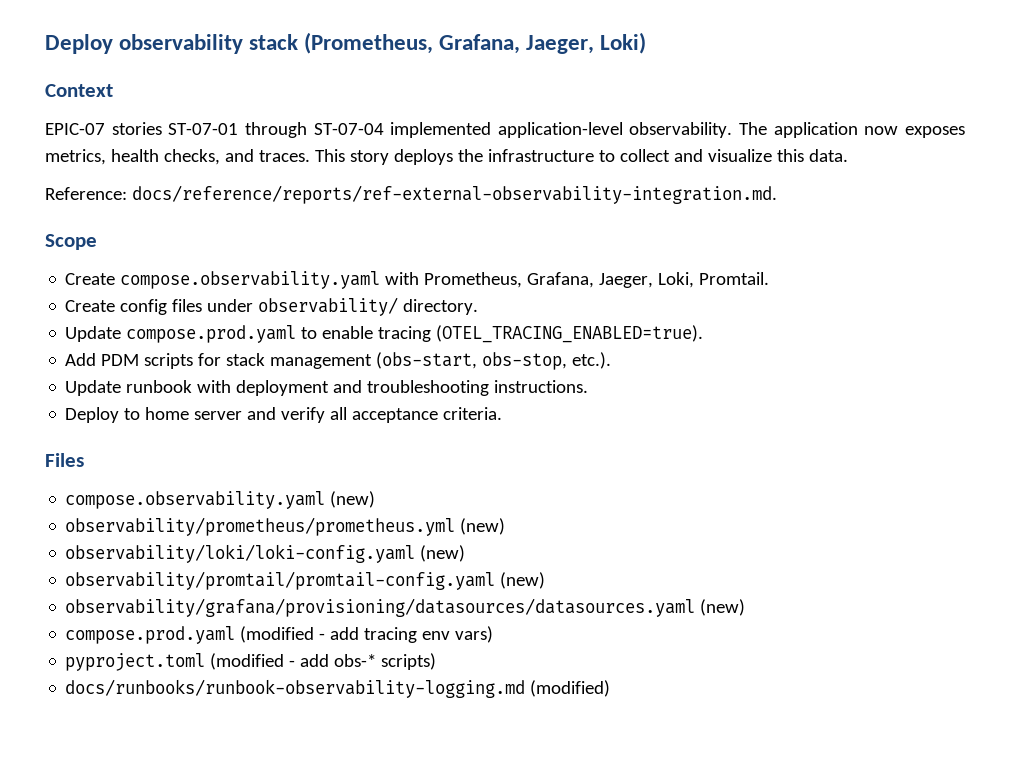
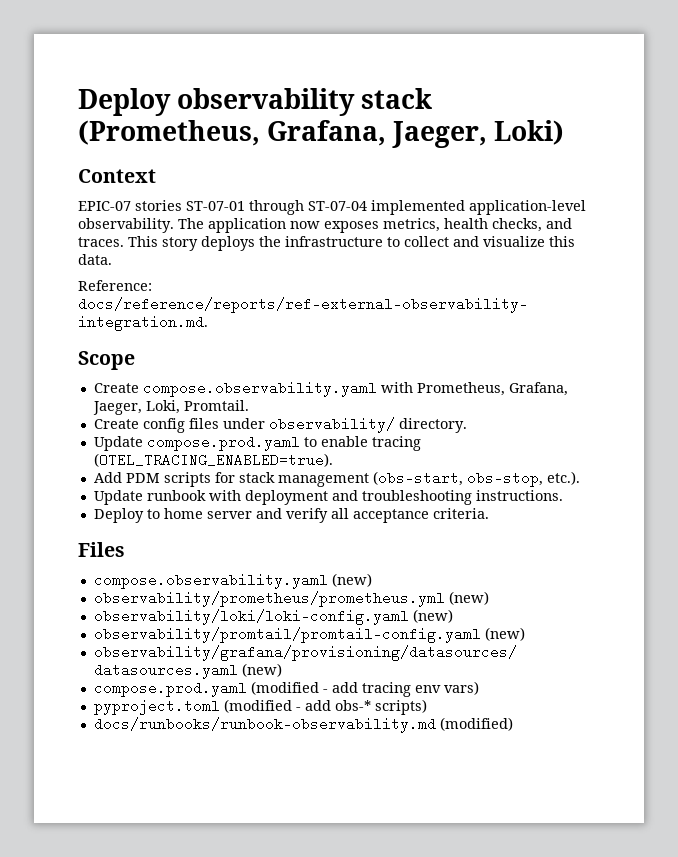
[65,679,526,698] docs/runbooks/runbook-observability-logging.md -> [93,717,436,733] docs/runbooks/runbook-observability.md

